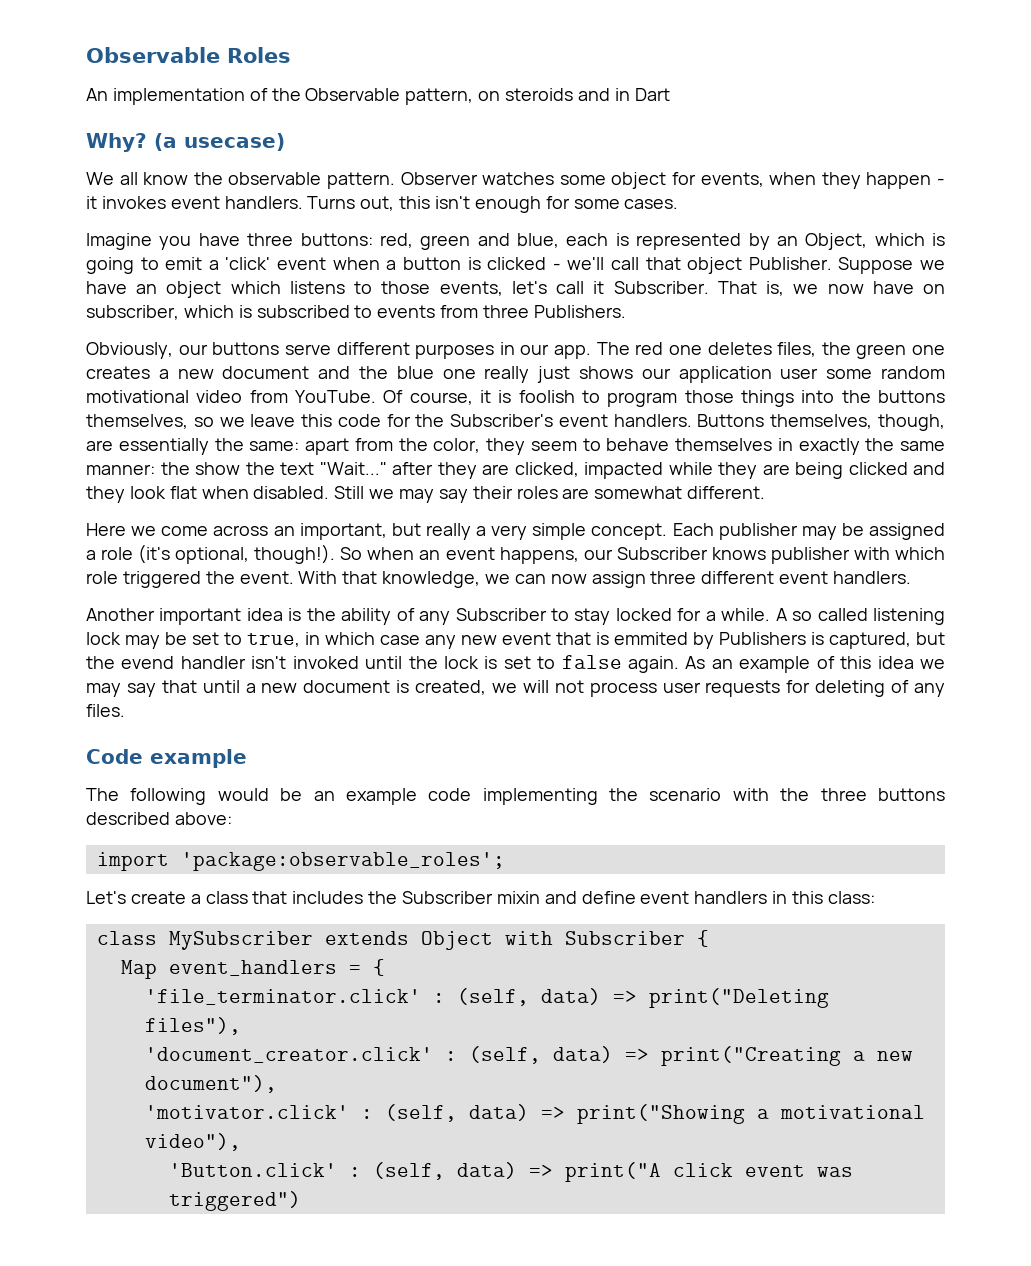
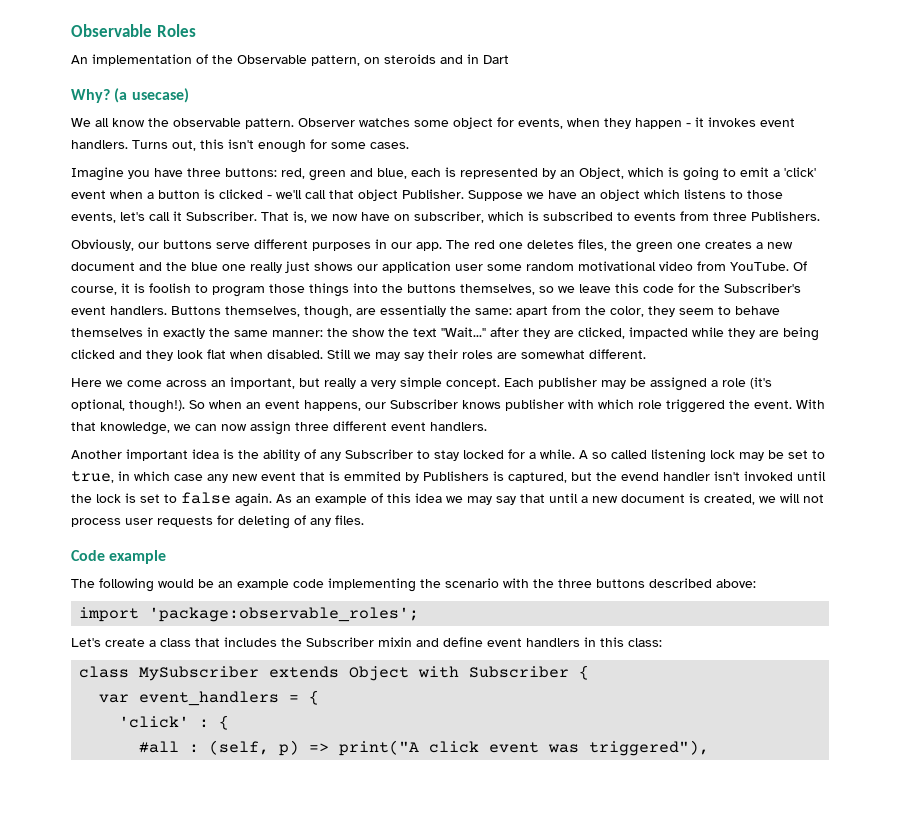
[120,960,157,979] Map -> [99,694,130,703] var
[144,988,829,1008] [144,1017,241,1035] [144,1046,913,1066] [144,1075,277,1093] [144,1104,925,1124] [144,1133,241,1151] [168,1162,517,1180] 'file_terminator.click' : (self, data) => print("Deleting files"), // 'document_creator.click' : (self, data) => print("Creating a new document"), // 'motivator.click' : (self, data) => print("Showing a motivational video"), // 'Button.click' : (self, data) -> [119,715,230,730] [139,740,300,756] 'click' : { // #all : (self, p)
[168,1191,301,1211] triggered") -> [589,740,710,756] triggered"),

